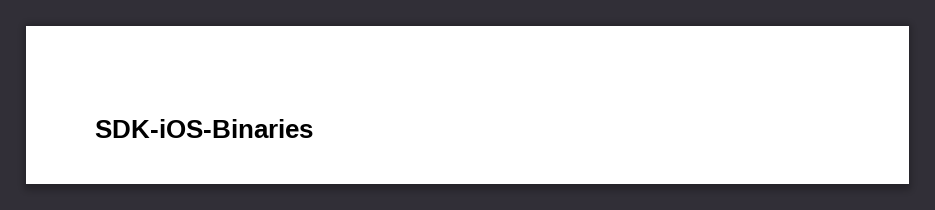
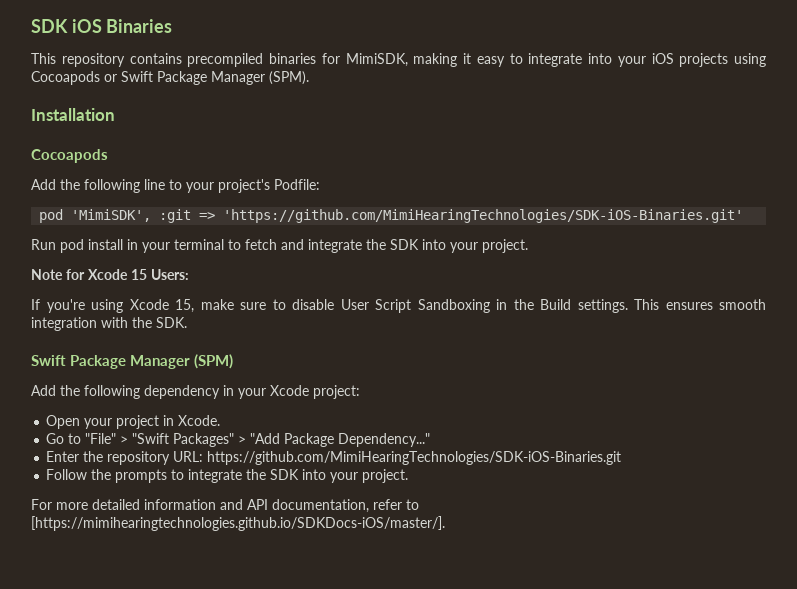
[95,119,313,138] SDK-iOS-Binaries -> [31,19,173,33] [31,53,766,67] [31,71,309,85] [31,108,115,121] [31,149,108,163] [31,179,320,193] [39,209,744,223] [31,239,528,253] [31,269,189,280] [31,299,766,313] [31,317,187,331] [31,354,234,369] [31,385,360,399] [46,415,221,429] [46,433,431,447] [46,451,622,465] [46,469,409,483] [31,499,419,513] [31,516,445,531] SDK iOS Binaries // This repository contains precompiled binaries for MimiSDK, making it easy to integrate into your iOS projects using Cocoapods or Swift Package Manager (SPM). // Installation // Cocoapods // Add the following line to your project's Podfile: // pod 'MimiSDK', :git => 'https://github.com/MimiHearingTechnologies/SDK-iOS-Binaries.git' // Run pod install in your terminal to fetch and integrate the SDK into your project. // Note for Xcode 15 Users: // If you're using Xcode 15, make sure to disable User Script Sandboxing in the Build settings. This ensures smooth integration with the SDK. // Swift Package Manager (SPM) // Add the following dependency in your Xcode project: // Open your project in Xcode. // Go to "File" > "Swift Packages" > "Add Package Dependency..." // Enter the repository URL: https://github.com/MimiHearingTechnologies/SDK-iOS-Binaries.git // Follow the prompts to integrate the SDK into your project. // For more detailed information and API documentation, refer to [https://mimihearingtechnologies.github.io/SDKDocs-iOS/master/].

